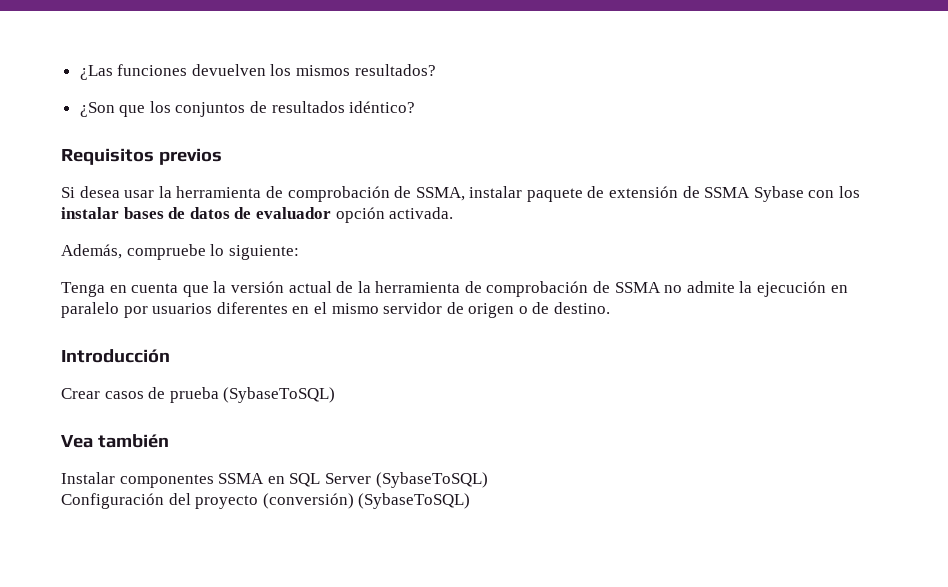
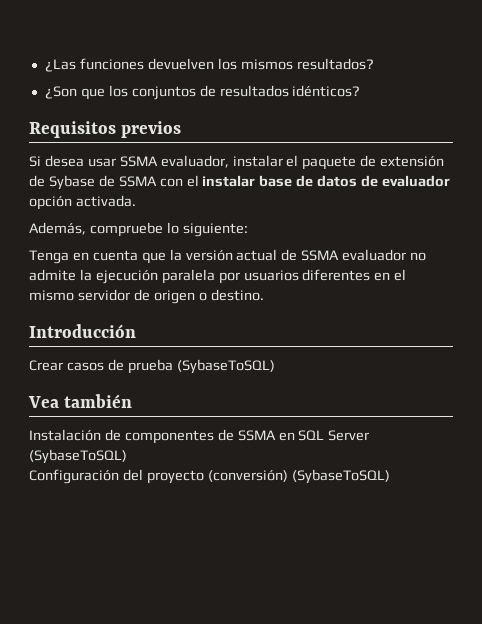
[349,101,416,113] idéntico? -> [292,85,361,97] idénticos?
[158,186,861,202] [61,207,164,219] la herramienta de comprobación de SSMA, instalar paquete de extensión de SSMA Sybase con los instalar bases -> [119,155,445,170] [29,175,293,190] SSMA evaluador, instalar el paquete de extensión de Sybase de SSMA con el instalar base
[357,281,661,297] la herramienta de comprobación de SSMA -> [301,249,407,261] SSMA evaluador
[830,285,848,293] [61,302,119,318] en paralelo -> [161,269,215,284] paralela
[532,302,550,314] de -> (207, 296) none
[61,472,214,488] Instalar componentes -> [29,429,234,444] Instalación de componentes de

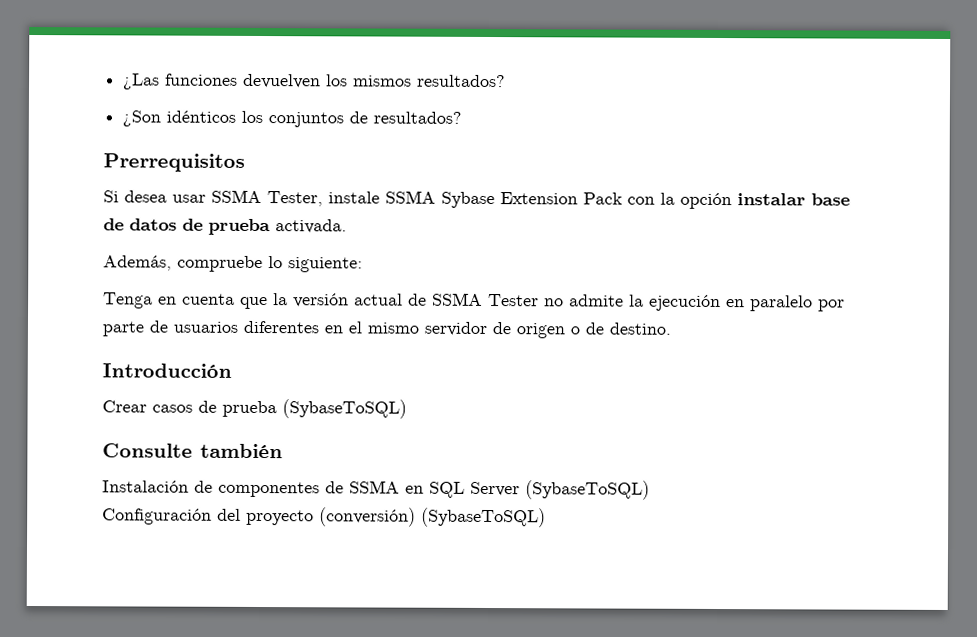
[80,88,105,100] que -> [166,110,237,123] idénticos
[219,85,361,97] [29,121,182,138] resultados idénticos? // Requisitos previos -> [373,111,463,124] [103,153,245,172] resultados? // Prerrequisitos
[160,155,445,170] [29,175,199,190] evaluador, instalar el paquete de extensión de Sybase de SSMA con el -> [267,190,732,210] Tester, instale SSMA Sybase Extension Pack con la opción
[382,175,451,187] [29,196,72,210] evaluador opción -> [208,218,271,236] prueba
[342,249,407,261] evaluador -> [488,293,539,307] Tester
[161,269,240,284] paralela por -> [726,295,845,312] [102,320,168,337] en paralelo por parte de
(207, 296) none -> [585,322,604,335] de
[28,396,59,408] Vea -> [102,443,193,458] Consulte

